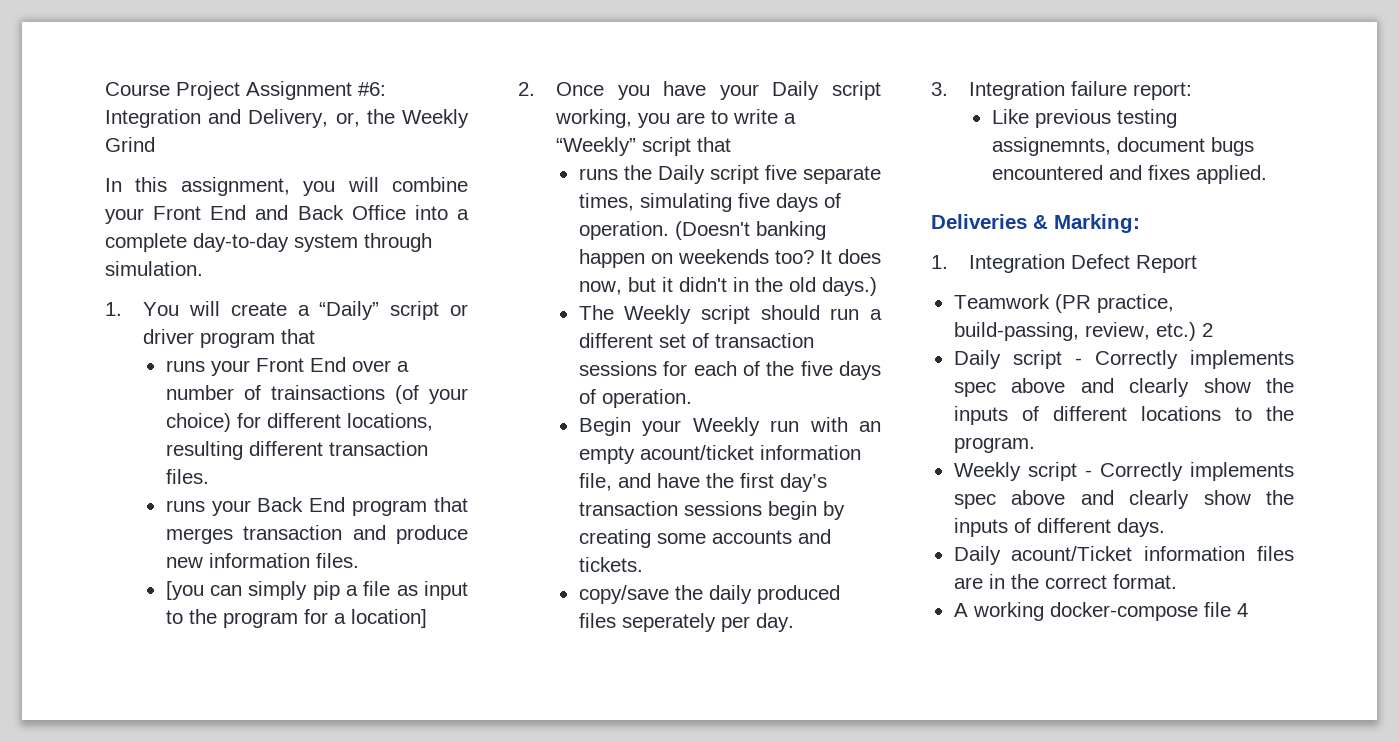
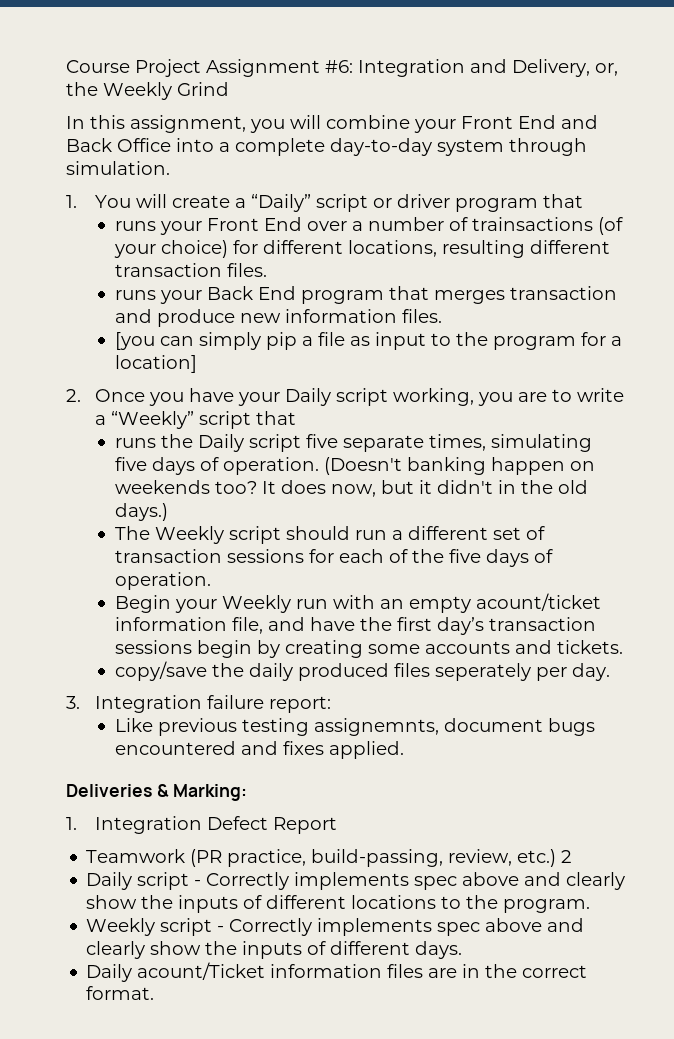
[953,602,1248,621] // A working docker-compose file 4 -> (155, 993) none

